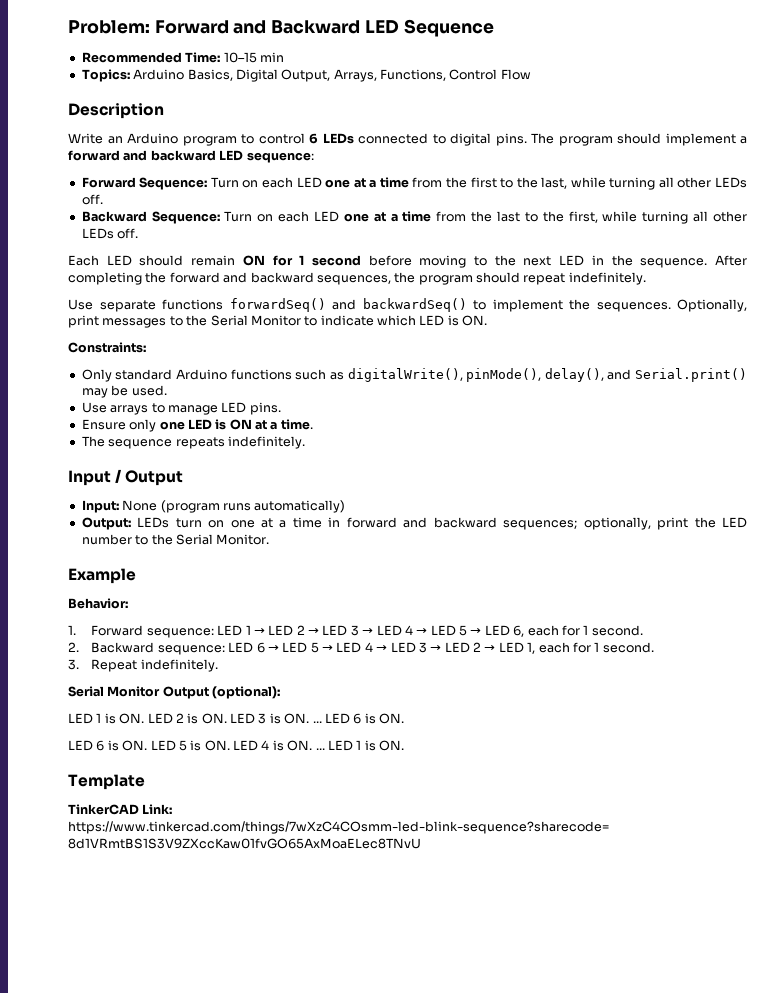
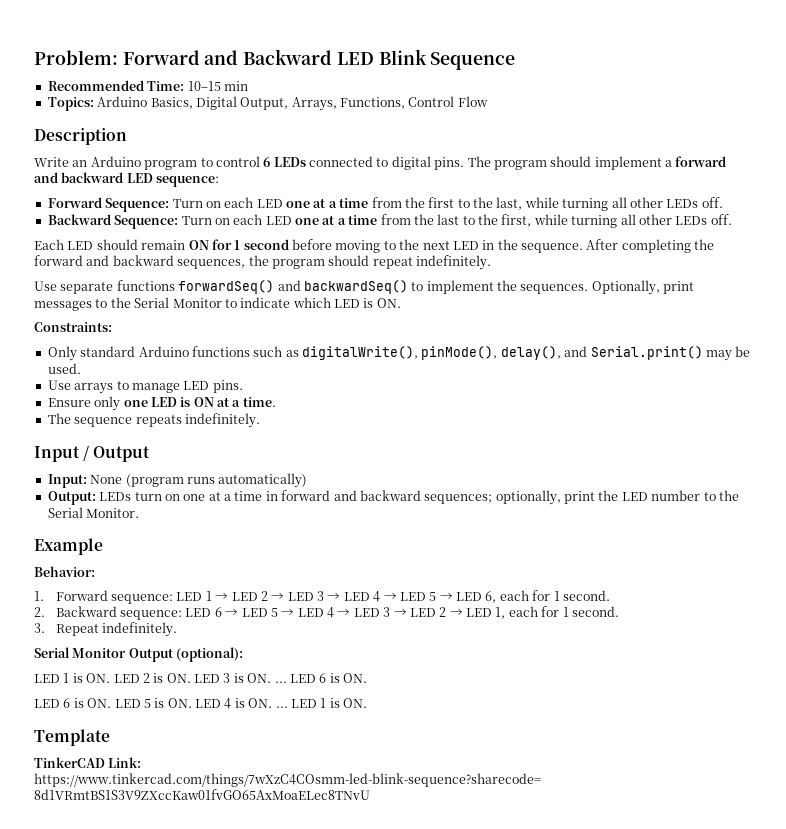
(399, 27) none -> [378,49,427,65] Blink

